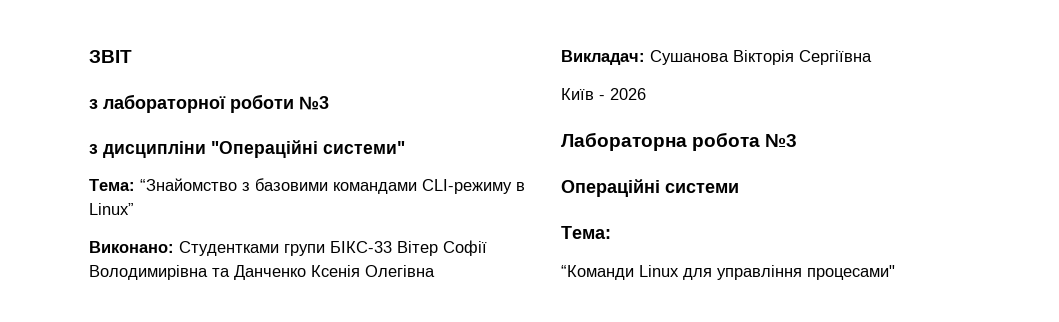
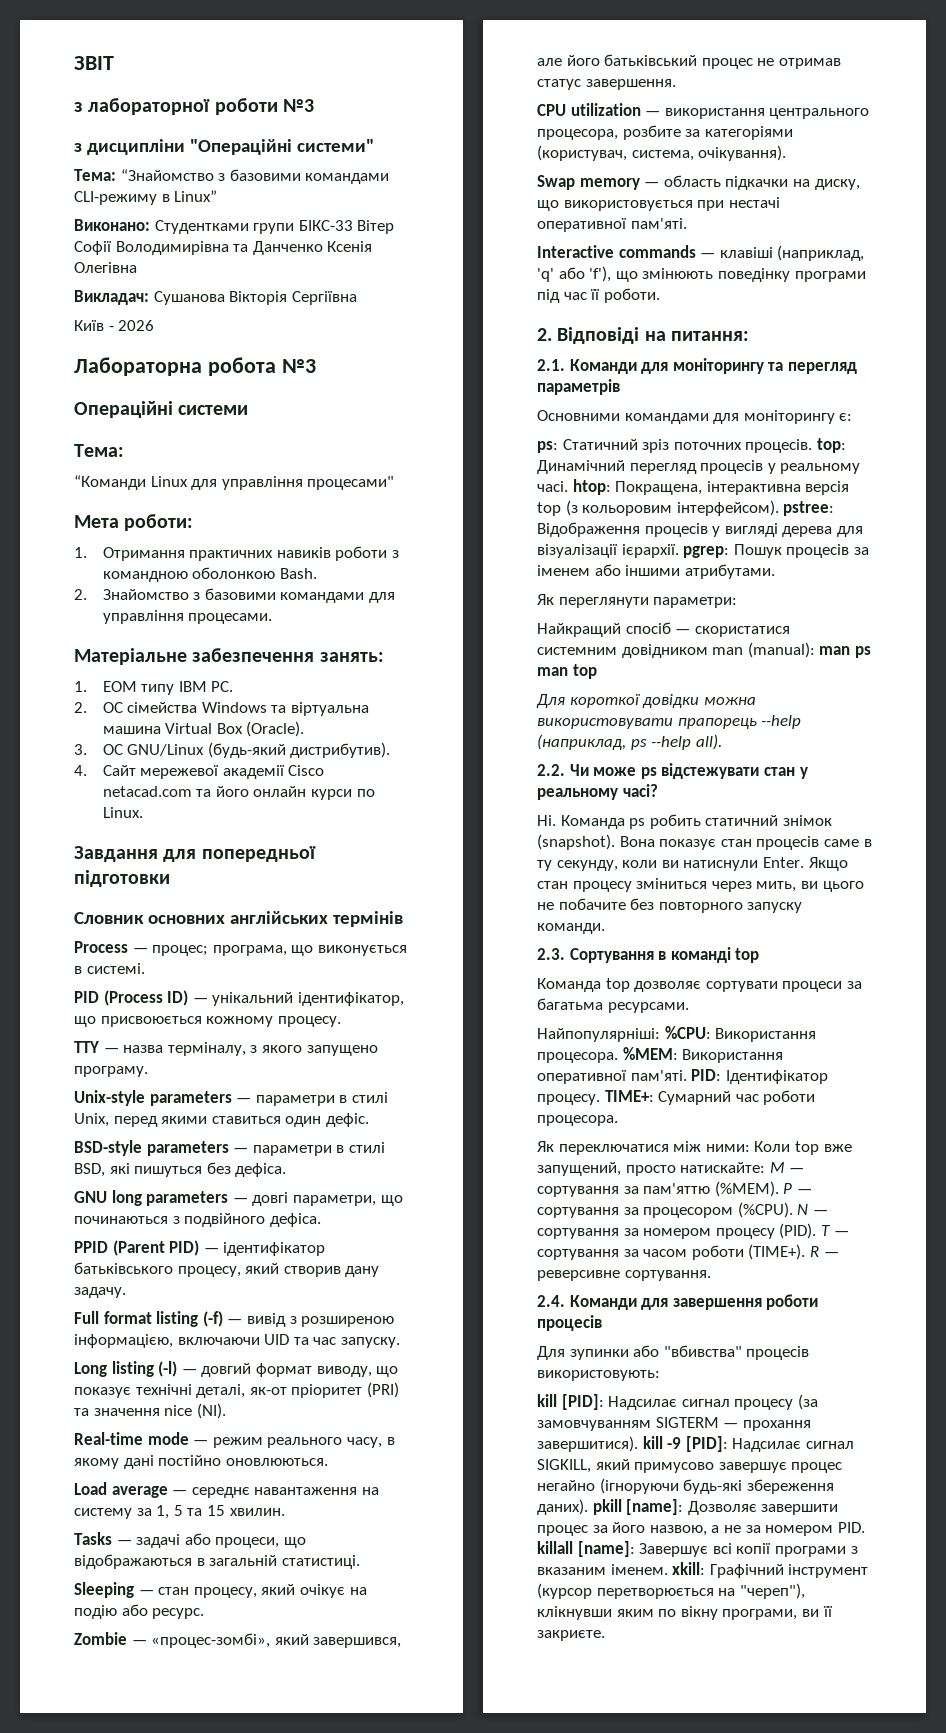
(895, 272) none -> [74,514,194,531] [74,546,399,561] [102,567,317,582] [74,588,395,603] [102,610,273,624] [74,648,384,665] [74,681,234,695] [74,702,369,716] [102,721,305,737] [74,742,391,758] [74,765,325,779] [102,786,375,800] [102,807,143,818] [74,846,316,862] [74,870,170,887] [74,911,403,927] [74,941,407,956] [74,963,145,974] [74,990,404,1006] [74,1016,341,1027] [74,1041,378,1056] [74,1066,148,1077] [74,1090,388,1106] [74,1113,369,1127] [74,1140,385,1156] [74,1162,287,1177] [74,1190,403,1206] [74,1213,321,1227] [74,1240,326,1256] [74,1262,380,1277] [74,1287,126,1298] [74,1311,395,1327] [74,1334,400,1348] [74,1361,399,1377] [74,1382,399,1398] [74,1403,226,1419] [74,1432,395,1448] [74,1455,328,1469] [74,1482,379,1498] [74,1505,285,1519] [74,1532,306,1548] [74,1554,360,1569] [74,1582,367,1598] [74,1604,205,1619] [74,1632,402,1648] [537,54,841,69] [537,79,676,90] [537,103,870,119] [537,125,793,140] [537,145,787,161] [537,175,860,190] [537,197,780,211] [537,218,687,232] [537,245,865,261] [537,266,866,282] [537,288,660,303] [537,327,750,344] [537,358,857,374] [537,379,620,395] [537,410,853,424] [537,438,846,453] [537,460,861,474] [537,479,850,495] [537,500,835,516] [537,522,863,537] [537,544,869,558] [537,564,775,579] [537,594,738,608] [537,622,790,637] [537,642,871,658] [537,664,597,679] [536,694,756,708] [537,715,802,729] [537,734,722,750] [537,763,808,779] [537,784,658,800] [537,814,832,829] [537,834,872,850] [537,857,848,871] [537,878,864,892] [537,898,803,913] [537,923,605,934] [537,947,760,963] [537,978,862,992] [537,998,689,1013] [537,1026,817,1042] [537,1047,784,1063] [537,1069,828,1084] [537,1090,816,1105] [537,1115,618,1126] [537,1141,852,1155] [537,1162,805,1176] [537,1181,812,1197] [537,1202,828,1218] [537,1223,849,1239] [537,1244,839,1260] [537,1270,711,1281] [537,1294,819,1310] [537,1315,602,1331] [537,1345,810,1360] [537,1370,660,1381] [537,1394,818,1410] [537,1417,811,1431] [537,1436,854,1452] [537,1459,843,1473] [537,1478,834,1494] [537,1499,839,1515] [537,1522,865,1536] [537,1541,858,1557] [537,1562,869,1578] [537,1583,805,1599] [537,1606,833,1620] [537,1630,605,1641] // Мета роботи: // 1. Отримання практичних навиків роботи з командною оболонкою Bash. // 2. Знайомство з базовими командами для управління процесами. // Матеріальне забезпечення занять: // 1. ЕОМ типу IBM PC. // 2. ОС сімейства Windows та віртуальна машина Virtual Box (Oracle). // 3. ОС GNU/Linux (будь-який дистрибутив). // 4. Сайт мережевої академії Cisco netacad.com та його онлайн курси по Linux. // Завдання для попередньої підготовки // Словник основних англійських термінів // Process — процес; програма, що виконується в системі. // PID (Process ID) — унікальний ідентифікатор, що присвоюється кожному процесу. // TTY — назва терміналу, з якого запущено програму. // Unix-style parameters — параметри в стилі Unix, перед якими ставиться один дефіс. // BSD-style parameters — параметри в стилі BSD, які пишуться без дефіса. // GNU long parameters — довгі параметри, що починаються з подвійного дефіса. // PPID (Parent PID) — ідентифікатор батьківського процесу, який створив дану задачу. // Full format listing (-f) — вивід з розширеною інформацією, включаючи UID та час запуску. // Long listing (-l) — довгий формат виводу, що показує технічні деталі, як-от пріоритет (PRI) та значення nice (NI). // Real-time mode — режим реального часу, в якому дані постійно оновлюються. // Load average — середнє навантаження на систему за 1, 5 та 15 хвилин. // Tasks — задачі або процеси, що відображаються в загальній статистиці. // Sleeping — стан процесу, який очікує на подію або ресурс. // Zombie — «процес-зомбі», який завершився, але його батьківський процес не отримав статус завершення. // CPU utilization — використання центрального процесора, розбите за категоріями (користувач, система, очікування). // Swap memory — область підкачки на диску, що використовується при нестачі оперативної пам'яті. // Interactive commands — клавіші (наприклад, 'q' або 'f'), що змінюють поведінку програми під час її роботи. // 2. Відповіді на питання: // 2.1. Команди для моніторингу та перегляд параметрів // Основними командами для моніторингу є: // ps: Статичний зріз поточних процесів. top: Динамічний перегляд процесів у реальному часі. htop: Покращена, інтерактивна версія top (з кольоровим інтерфейсом). pstree: Відображення процесів у вигляді дерева для візуалізації ієрархії. pgrep: Пошук процесів за іменем або іншими атрибутами. // Як переглянути параметри: // Найкращий спосіб — скористатися системним довідником man (manual): man ps man top // Для короткої довідки можна використовувати прапорець --help (наприклад, ps --help all). // 2.2. Чи може ps відстежувати стан у реальному часі? // Ні. Команда ps робить статичний знімок (snapshot). Вона показує стан процесів саме в ту секунду, коли ви натиснули Enter. Якщо стан процесу зміниться через мить, ви цього не побачите без повторного запуску команди. // 2.3. Сортування в команді top // Команда top дозволяє сортувати процеси за багатьма ресурсами. // Найпопулярніші: %CPU: Використання процесора. %MEM: Використання оперативної пам'яті. PID: Ідентифікатор процесу. TIME+: Сумарний час роботи процесора. // Як переключатися між ними: Коли top вже запущений, просто натискайте: M — сортування за пам'яттю (%MEM). P — сортування за процесором (%CPU). N — сортування за номером процесу (PID). T — сортування за часом роботи (TIME+). R — реверсивне сортування. // 2.4. Команди для завершення роботи процесів // Для зупинки або "вбивства" процесів використовують: // kill [PID]: Надсилає сигнал процесу (за замовчуванням SIGTERM — прохання завершитися). kill -9 [PID]: Надсилає сигнал SIGKILL, який примусово завершує процес негайно (ігноруючи будь-які збереження даних). pkill [name]: Дозволяє завершити процес за його назвою, а не за номером PID. killall [name]: Завершує всі копії програми з вказаним іменем. xkill: Графічний інструмент (курсор перетворюється на "череп"), клікнувши яким по вікну програми, ви її закриєте.

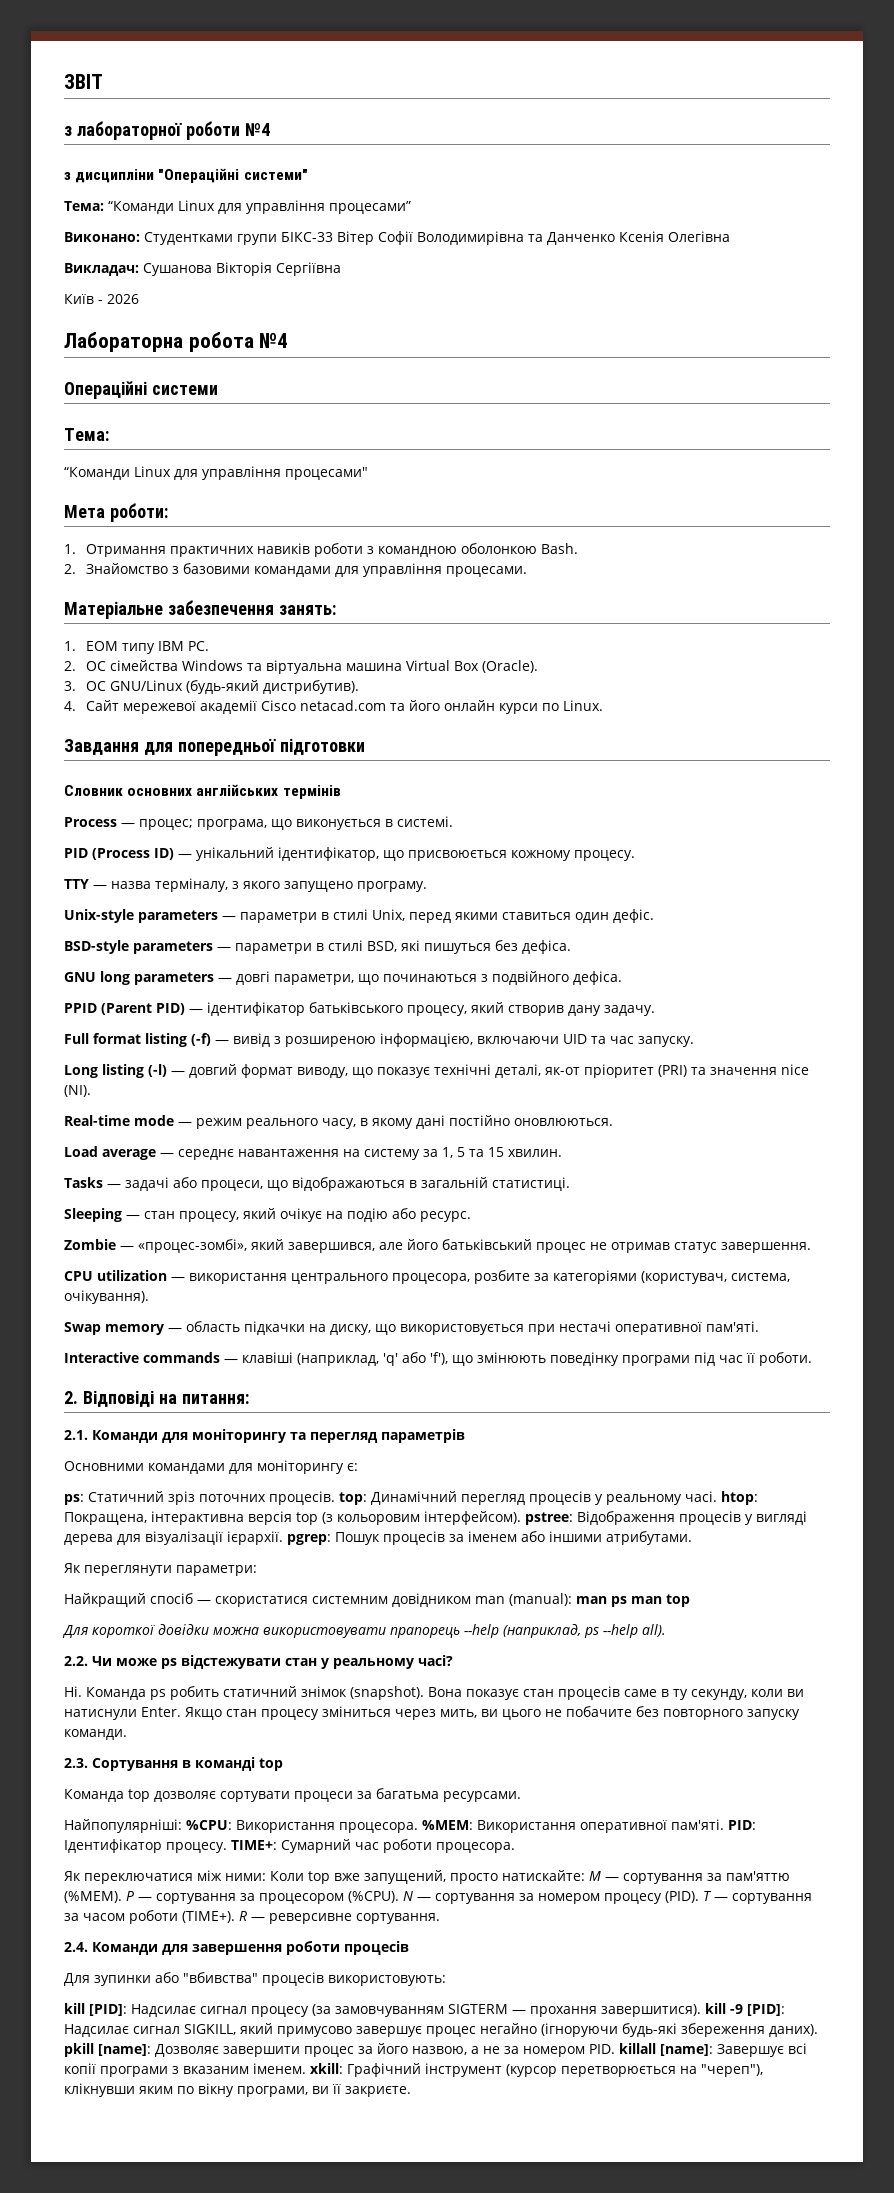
[283,99,315,112] №3 -> [244,123,270,136] №4
[120,169,390,184] [74,190,218,205] “Знайомство з базовими командами CLI-режиму в Linux” -> [108,200,411,214] “Команди Linux для управління процесами”
[281,359,316,373] №3 -> [259,332,289,348] №4

